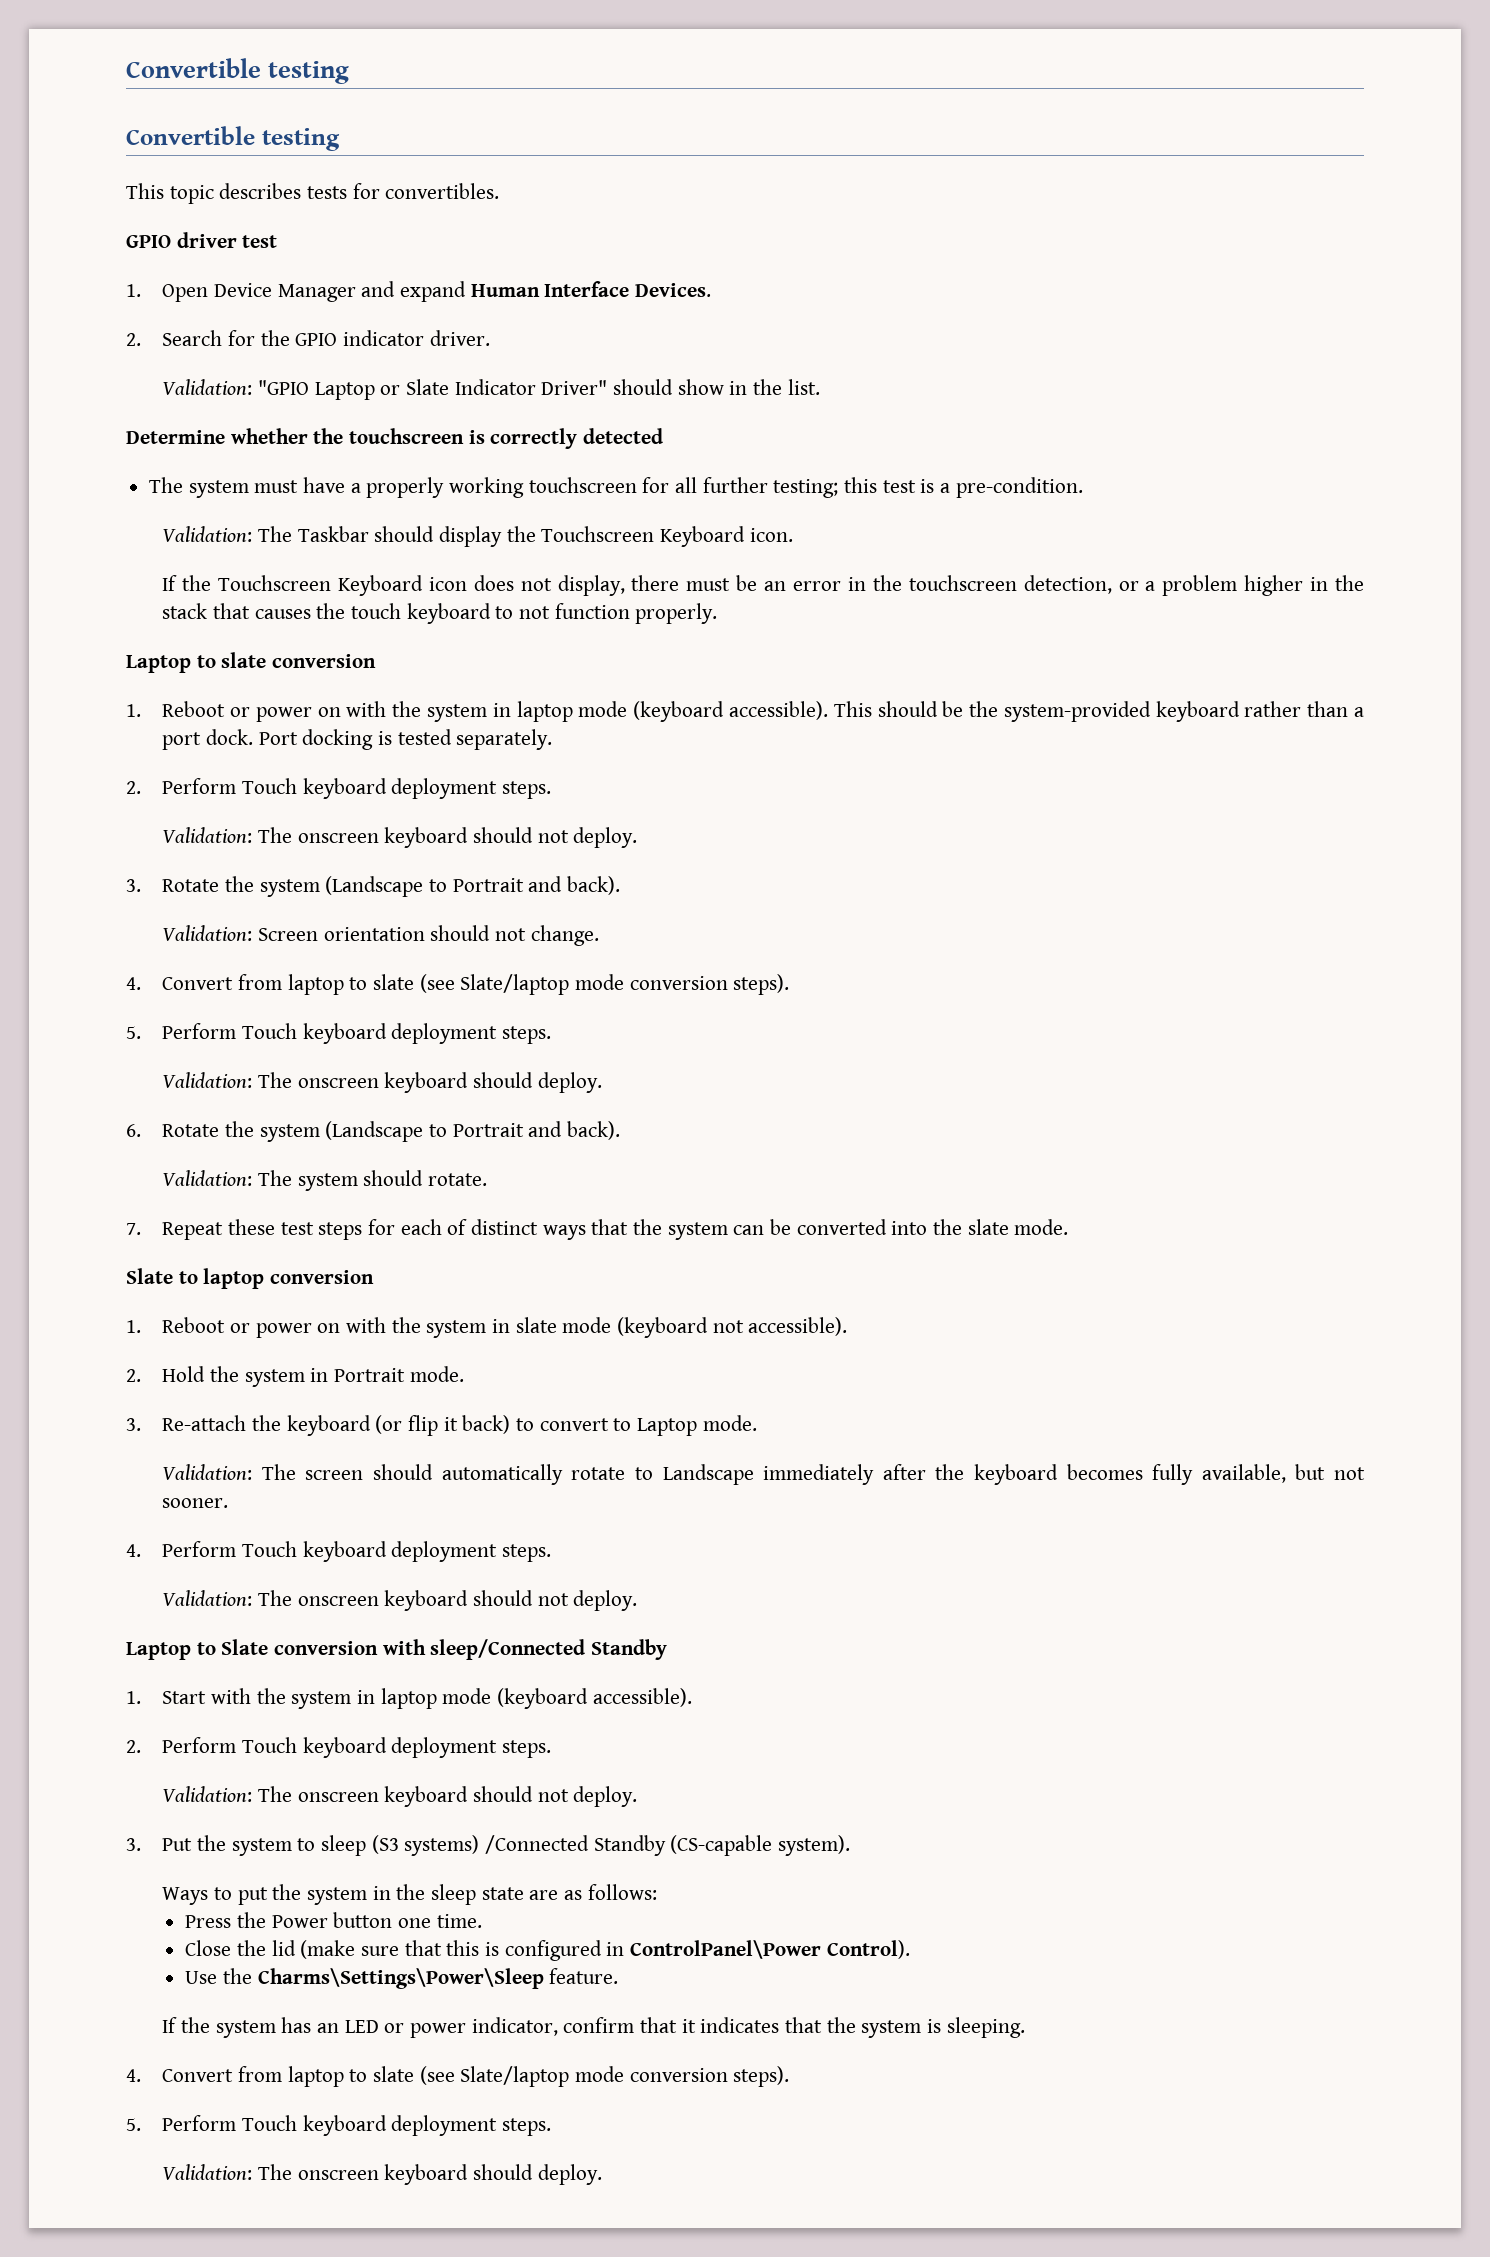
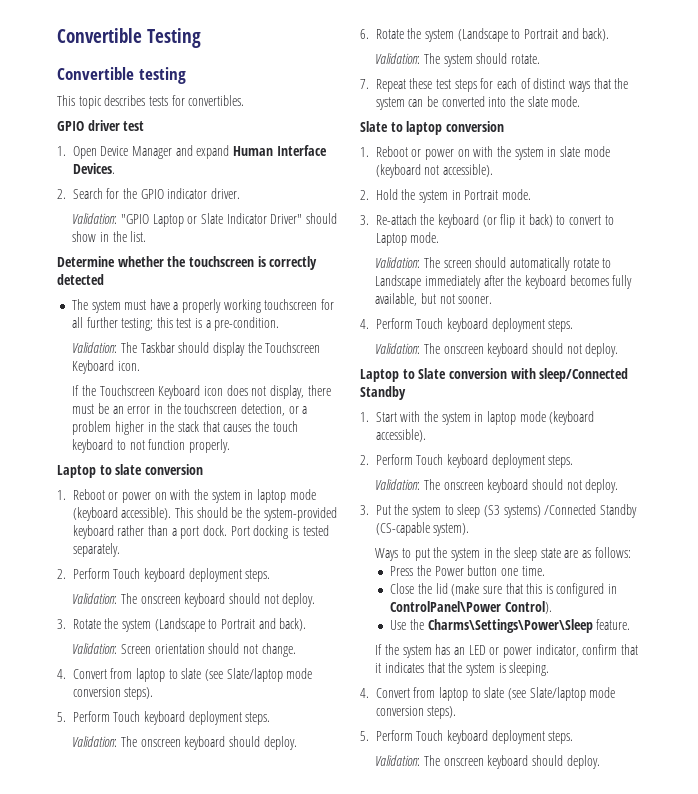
[126,58,349,84] Convertible testing -> [57,28,201,48] Convertible Testing

